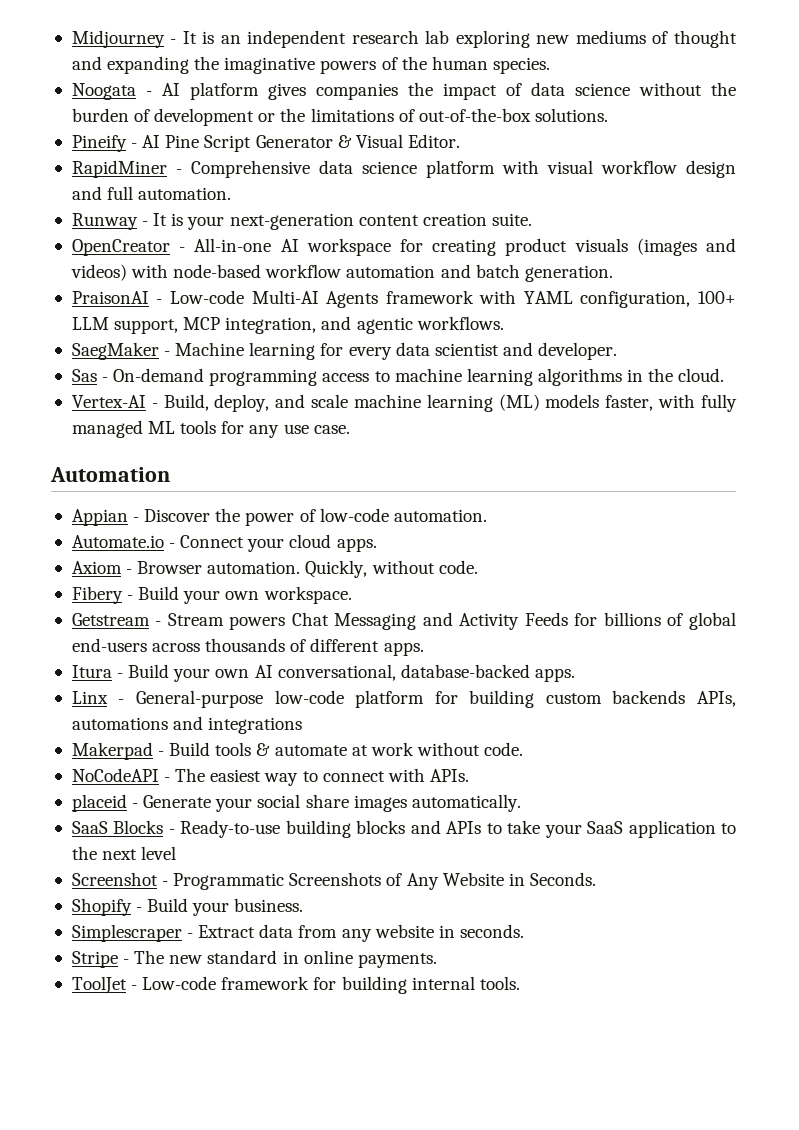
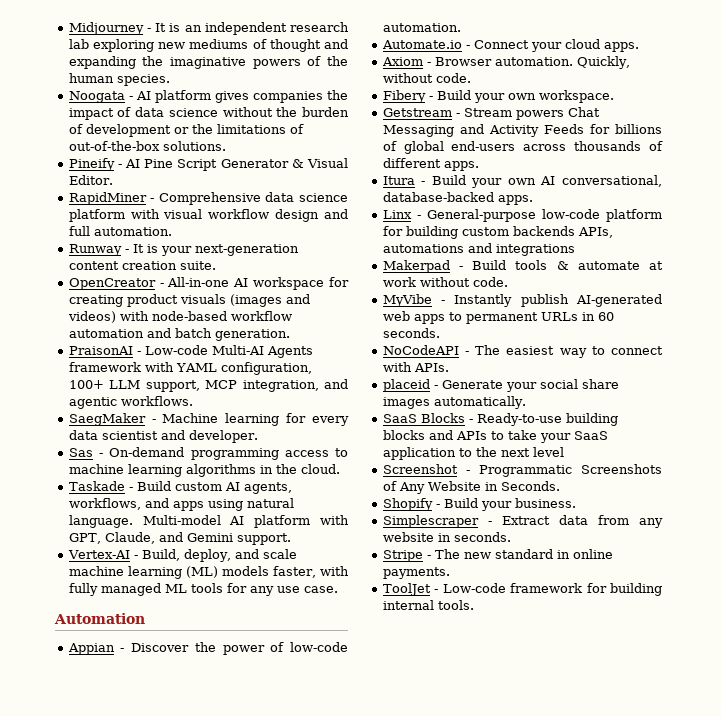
(725, 375) none -> [68,481,292,494] [68,498,294,511] [68,515,349,528] [68,532,291,545] // Taskade - Build custom AI agents, workflows, and apps using natural language. Multi-model AI platform with GPT, Claude, and Gemini support.
(524, 749) none -> [382,294,662,307] [382,311,614,324] [382,328,440,338] // MyVibe - Instantly publish AI-generated web apps to permanent URLs in 60 seconds.

